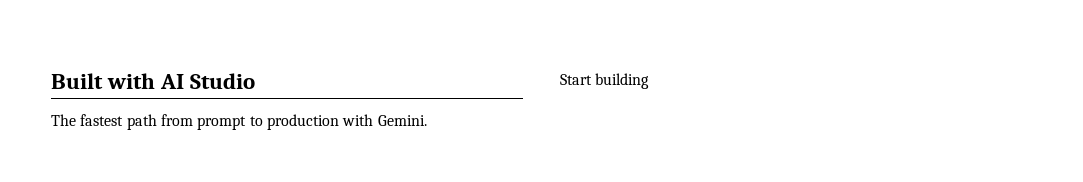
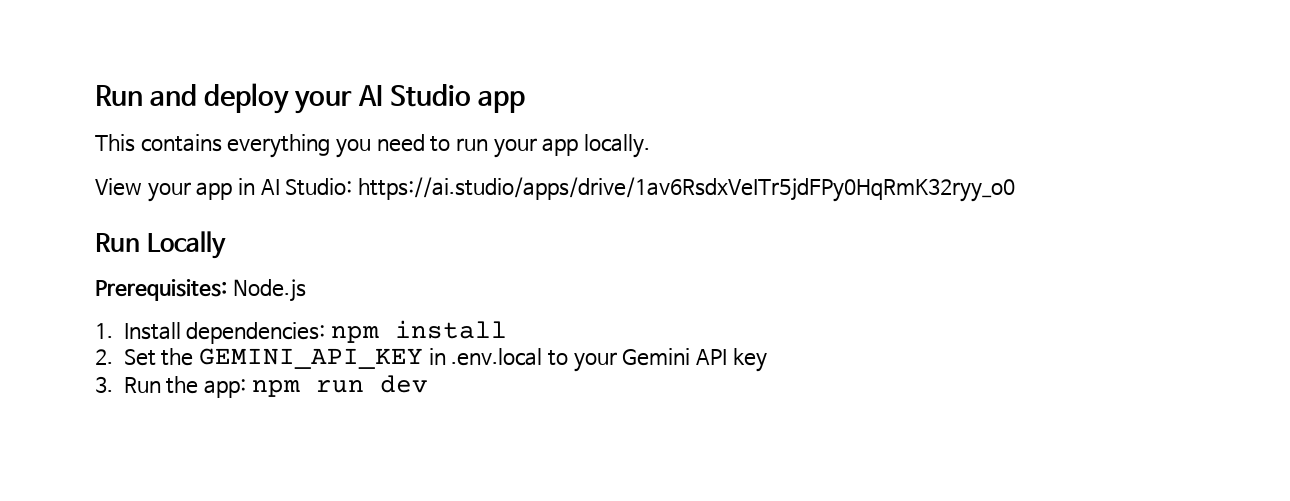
[51,73,256,89] [51,114,427,130] [560,73,650,89] Built with AI Studio // The fastest path from prompt to production with Gemini. // Start building -> [95,83,525,114] [95,134,651,158] [95,177,1016,202] [95,231,226,259] [95,279,306,302] [95,320,507,344] [95,348,767,372] [95,375,428,398] Run and deploy your AI Studio app // This contains everything you need to run your app locally. // View your app in AI Studio: https://ai.studio/apps/drive/1av6RsdxVeITr5jdFPy0HqRmK32ryy_o0 // Run Locally // Prerequisites: Node.js // 1. Install dependencies: npm install // 2. Set the GEMINI_API_KEY in .env.local to your Gemini API key // 3. Run the app: npm run dev

